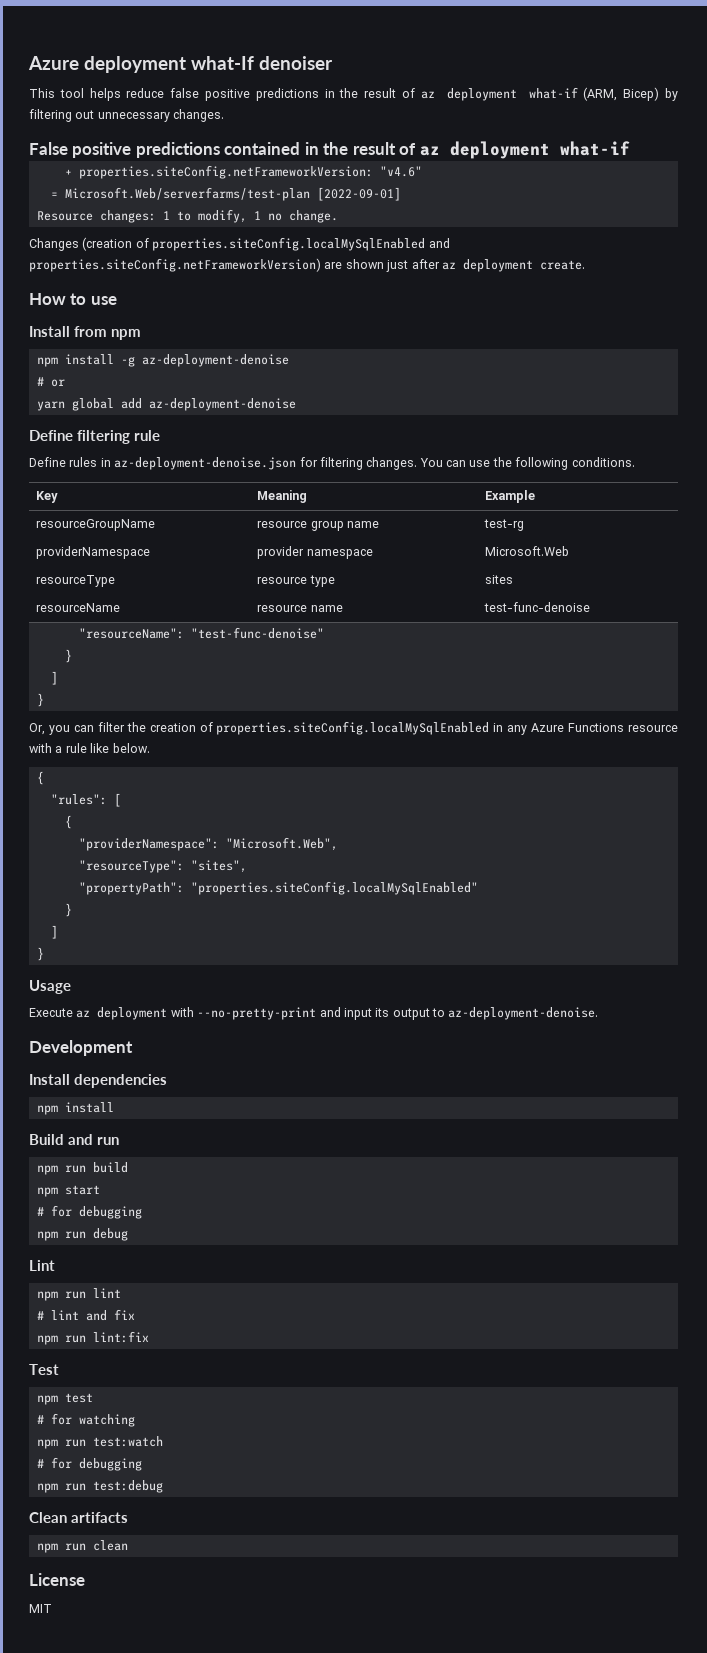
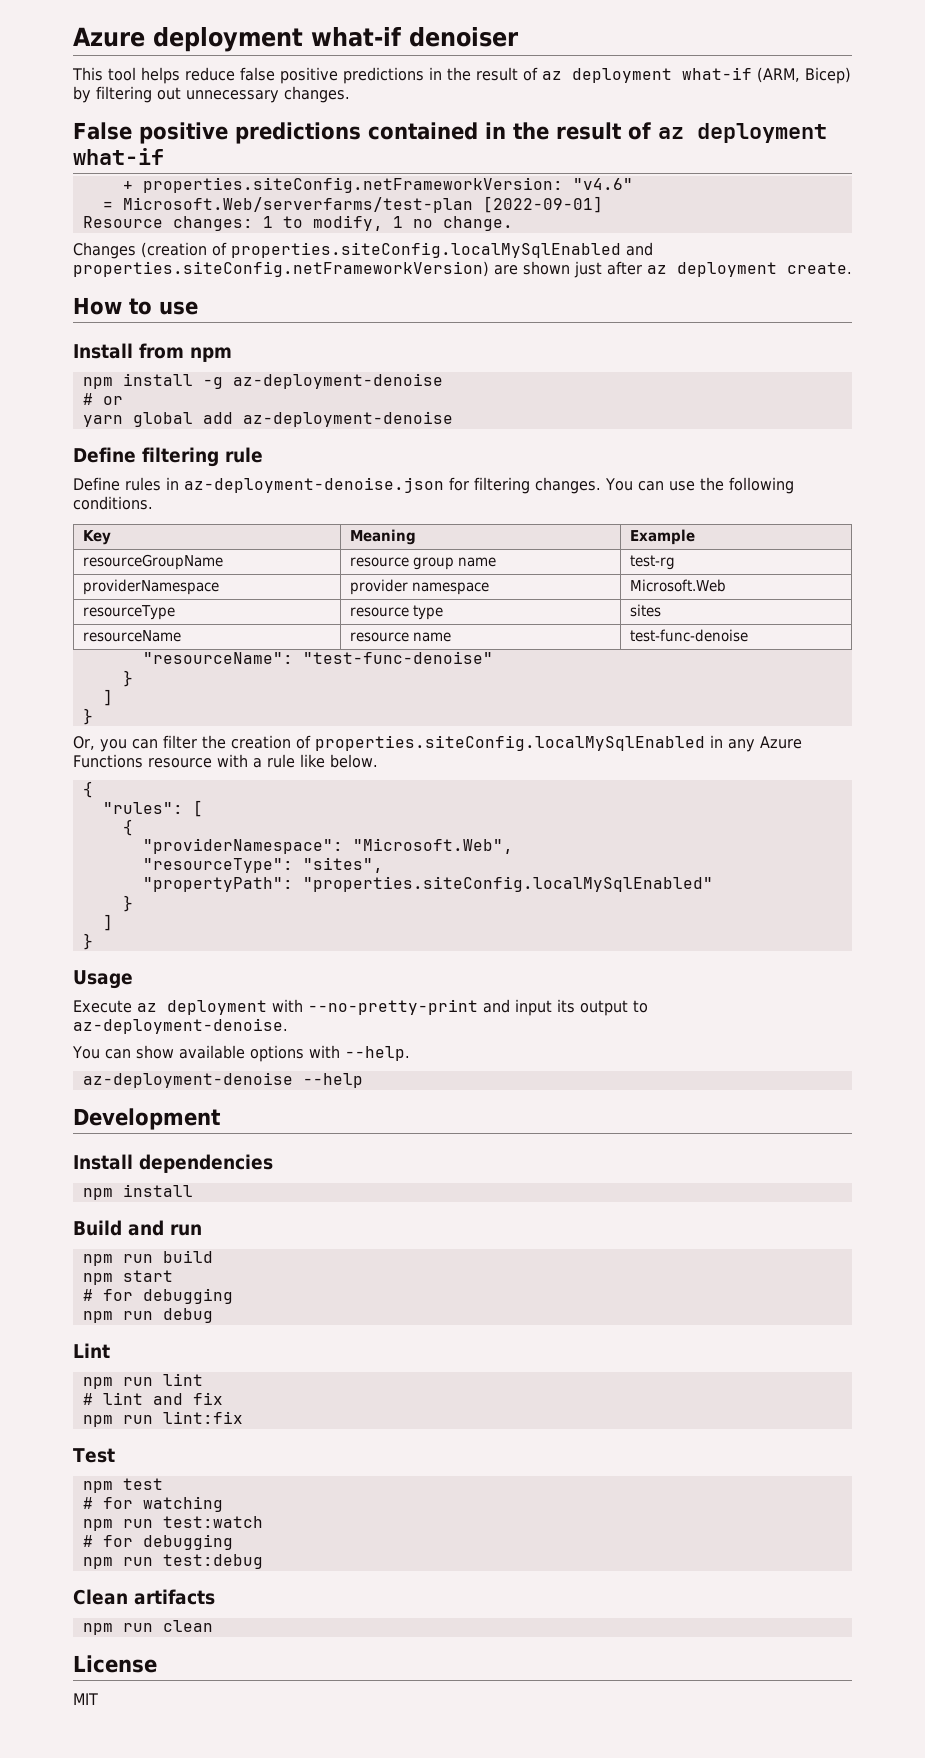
[191,56,255,70] what-If -> [311,27,401,47] what-if
(599, 1013) none -> [72,1045,410,1062] [82,1072,363,1088] // You can show available options with --help. // az-deployment-denoise --help

